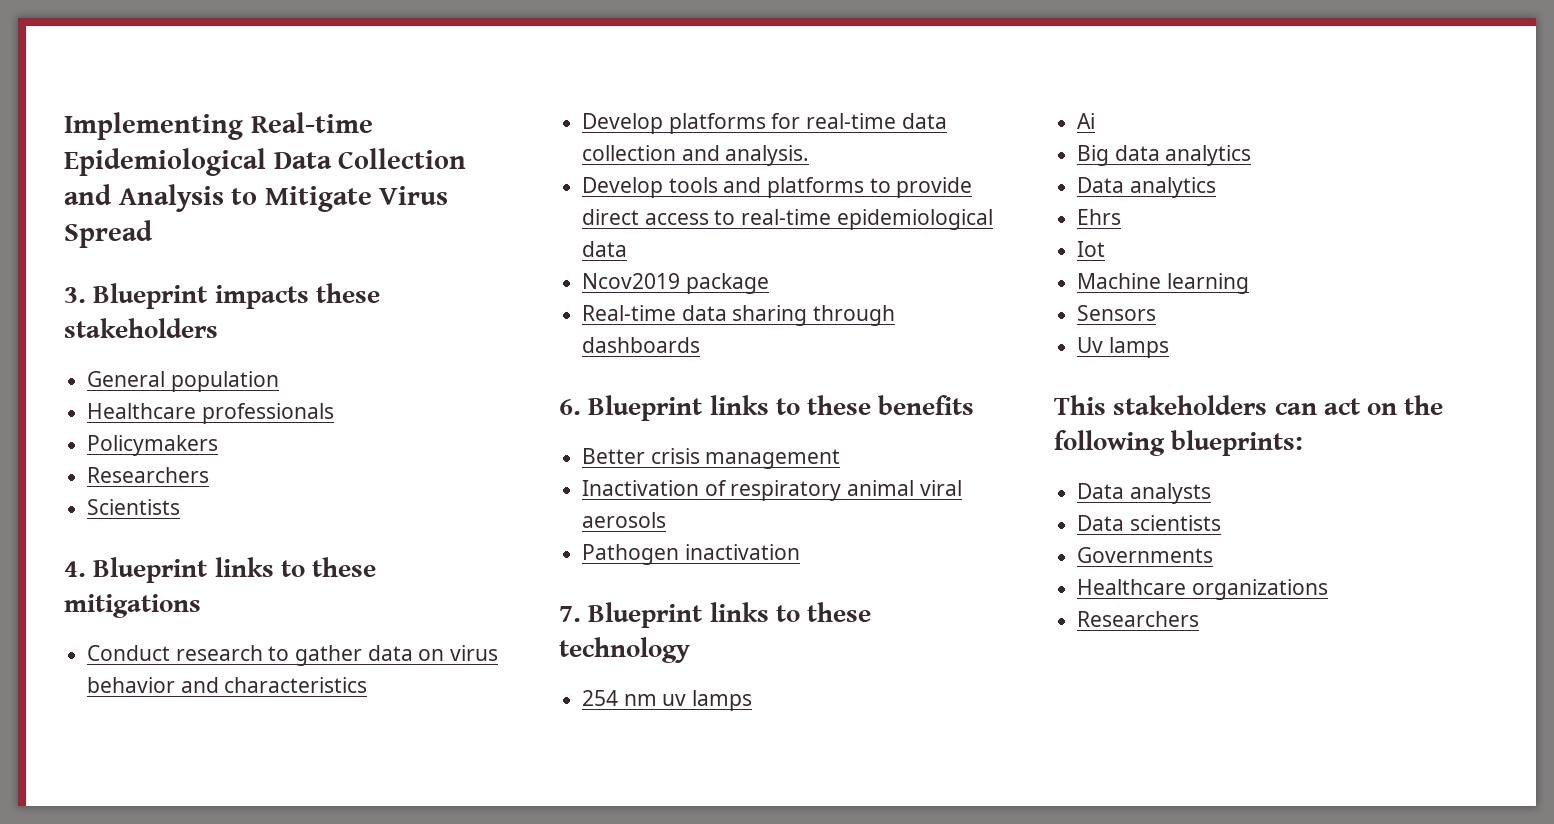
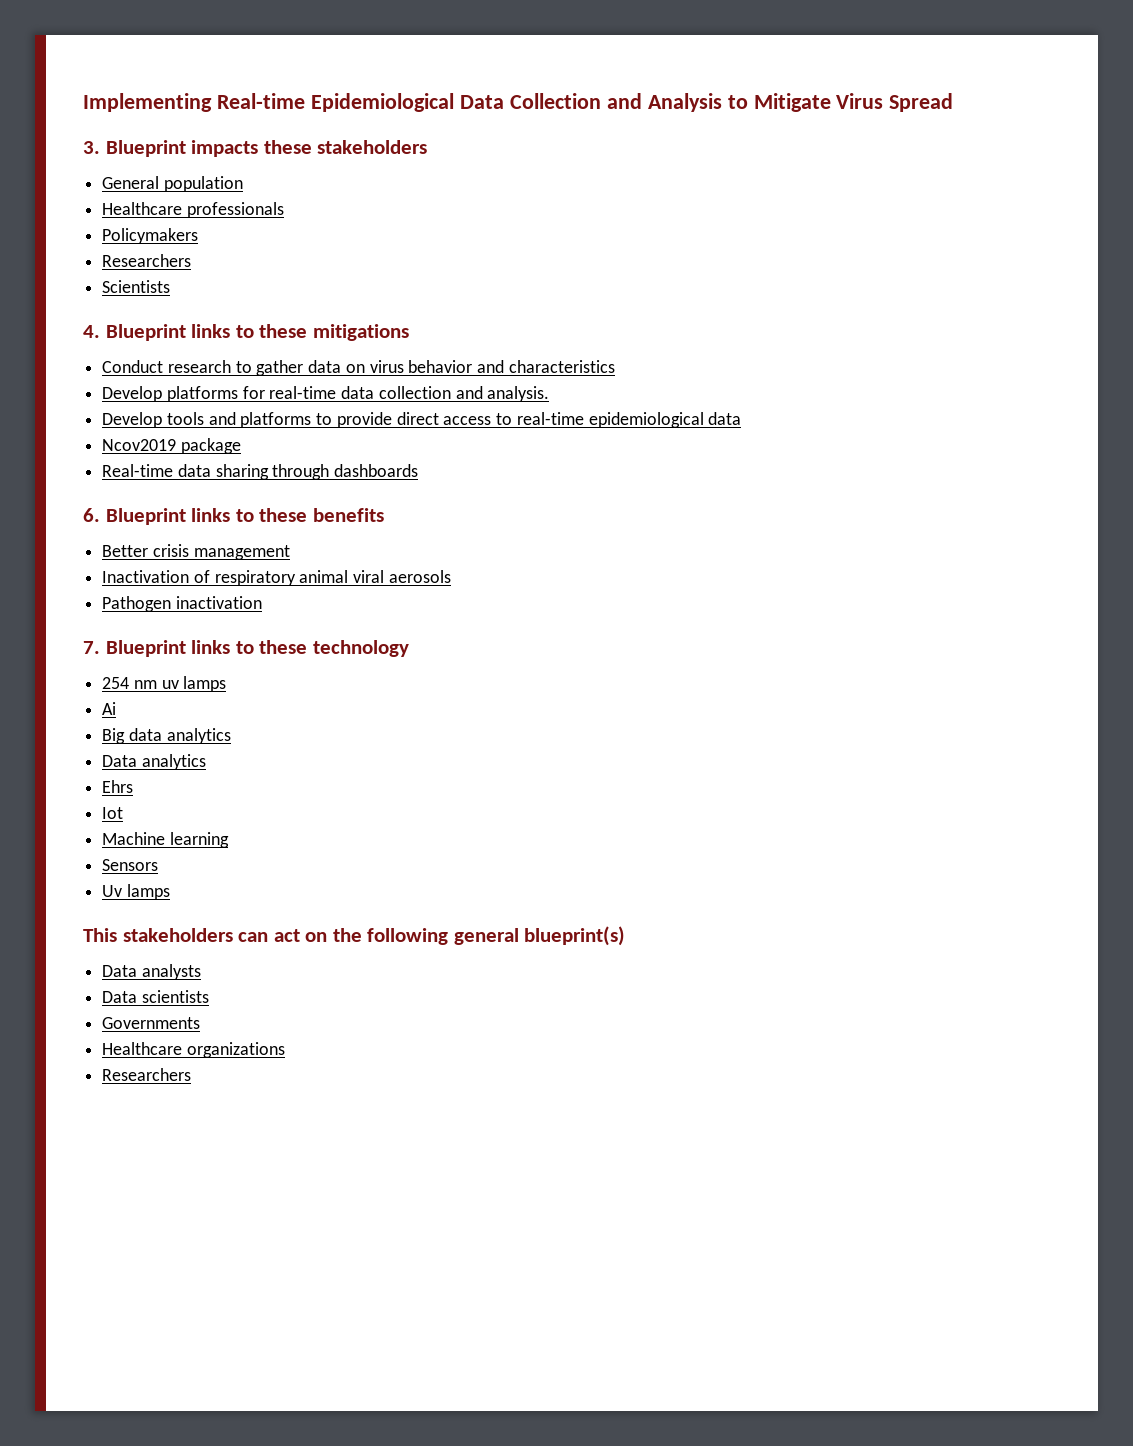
[1171,430,1304,456] blueprints: -> [453,926,626,946] general blueprint(s)

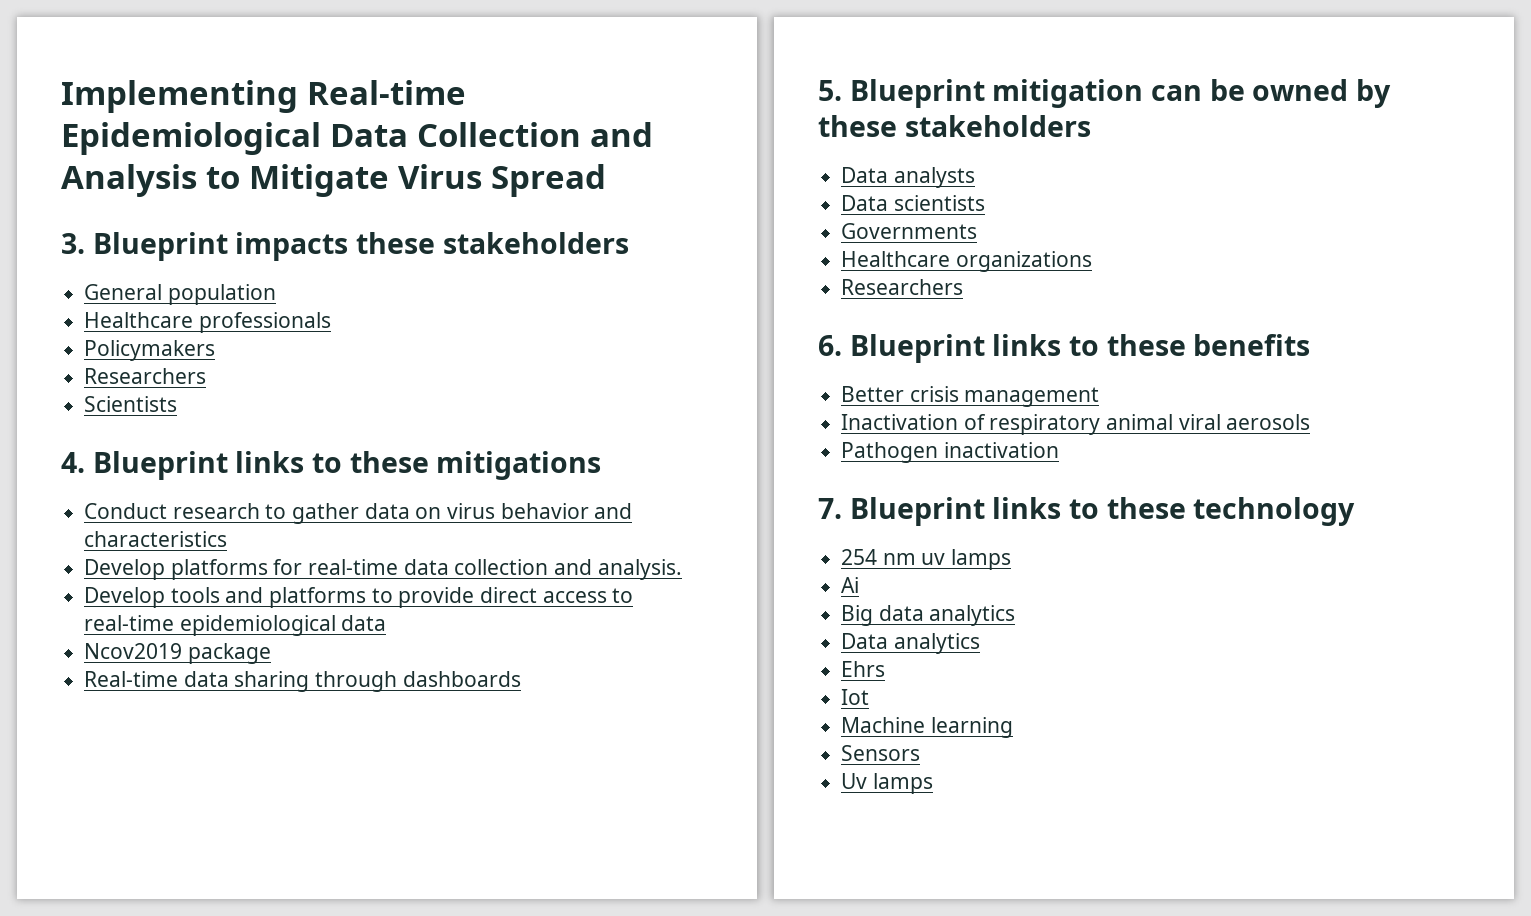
(419, 470) none -> [818,79,1392,108] [818,115,1091,137] [841,167,975,188] [841,195,985,211] [841,223,978,239] [841,251,1092,272] [841,279,964,295] // 5. Blueprint mitigation can be owned by these stakeholders // Data analysts // Data scientists // Governments // Healthcare organizations // Researchers
[83,926,626,946] [102,964,201,980] [102,990,209,1003] [102,1017,201,1029] [102,1042,285,1058] [102,1068,192,1081] // This stakeholders can act on the following general blueprint(s) // Data analysts // Data scientists // Governments // Healthcare organizations // Researchers -> (933, 783) none

